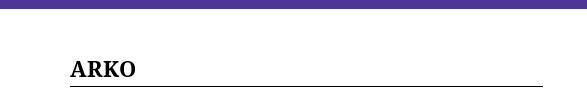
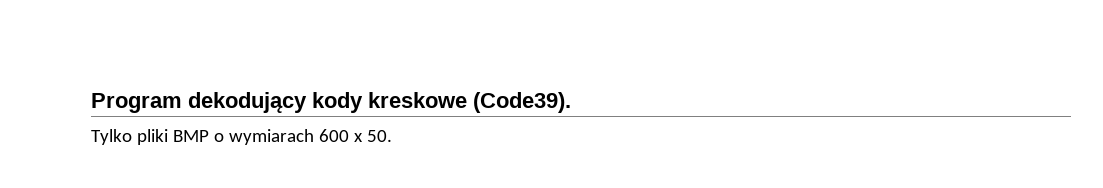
[70,61,136,77] ARKO -> [91,92,571,113] [91,129,392,145] Program dekodujący kody kreskowe (Code39). // Tylko pliki BMP o wymiarach 600 x 50.

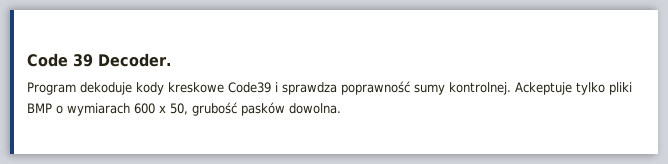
[91,92,571,113] [91,129,132,145] Program dekodujący kody kreskowe (Code39). // Tylko -> [27,53,171,67] [27,81,605,95] Code 39 Decoder. // Program dekoduje kody kreskowe Code39 i sprawdza poprawność sumy kontrolnej. Ackeptuje tylko
[366,130,392,142] 50. -> [170,102,341,116] 50, grubość pasków dowolna.

